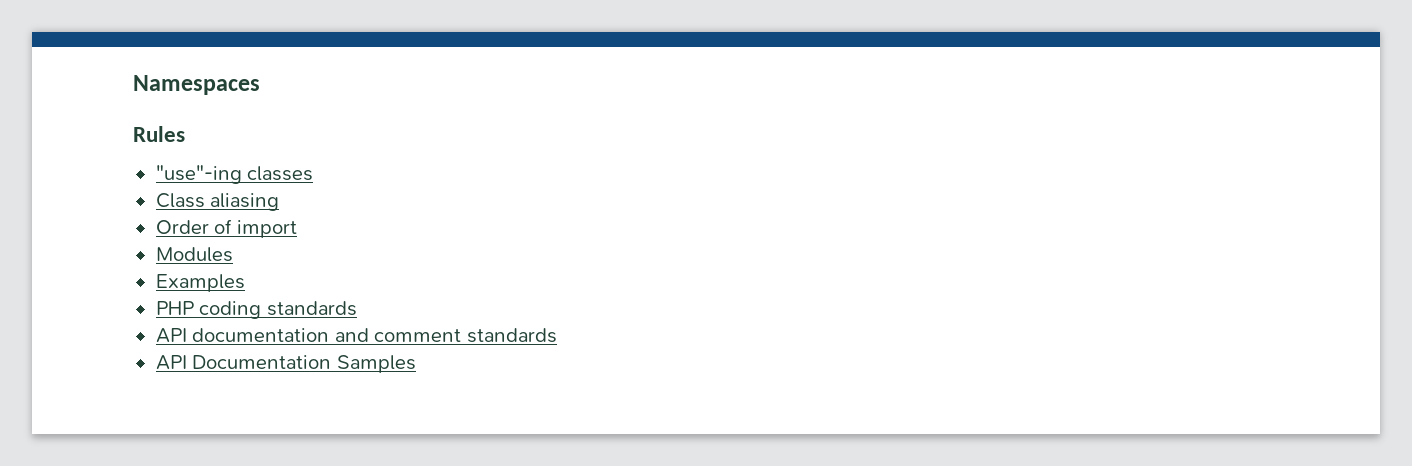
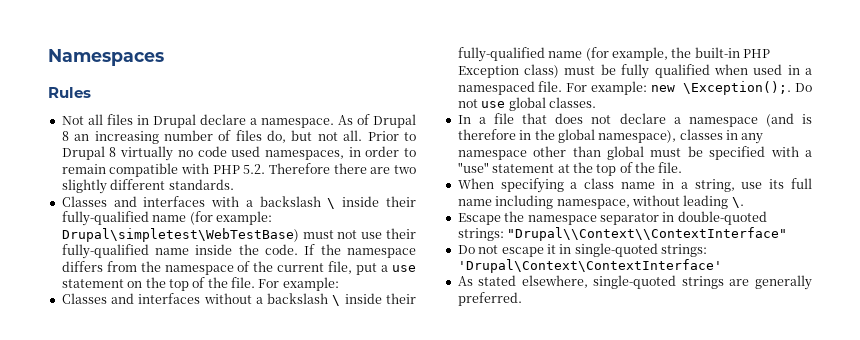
[155,165,314,184] [155,193,280,211] [155,219,297,238] [155,247,233,262] [155,274,245,292] [155,301,357,319] [155,328,557,343] [155,355,416,373] "use"-ing classes // Class aliasing // Order of import // Modules // Examples // PHP coding standards // API documentation and comment standards // API Documentation Samples -> [61,114,416,128] [61,130,416,144] [61,146,417,161] [61,163,416,177] [61,179,234,194] [61,196,416,209] [61,211,272,226] [61,228,416,242] [61,244,416,259] [61,261,417,275] [61,277,339,291] [61,293,416,306] [457,47,770,62] [457,64,812,79] [457,81,812,95] [457,97,596,111] [457,113,812,127] [457,129,764,144] [457,146,812,160] [457,162,683,176] [457,178,812,193] [457,195,744,209] [457,211,767,225] [457,227,788,241] [457,243,707,257] [457,259,722,273] [457,275,812,290] [457,292,522,306] Not all files in Drupal declare a namespace. As of Drupal 8 an increasing number of files do, but not all. Prior to Drupal 8 virtually no code used namespaces, in order to remain compatible with PHP 5.2. Therefore there are two slightly different standards. // Classes and interfaces with a backslash \ inside their fully-qualified name (for example: Drupal\simpletest\WebTestBase) must not use their fully-qualified name inside the code. If the namespace differs from the namespace of the current file, put a use statement on the top of the file. For example: // Classes and interfaces without a backslash \ inside their fully-qualified name (for example, the built-in PHP Exception class) must be fully qualified when used in a namespaced file. For example: new \Exception();. Do not use global classes. // In a file that does not declare a namespace (and is therefore in the global namespace), classes in any namespace other than global must be specified with a "use" statement at the top of the file. // When specifying a class name in a string, use its full name including namespace, without leading \. // Escape the namespace separator in double-quoted strings: "Drupal\\Context\\ContextInterface" // Do not escape it in single-quoted strings: 'Drupal\Context\ContextInterface' // As stated elsewhere, single-quoted strings are generally preferred.

